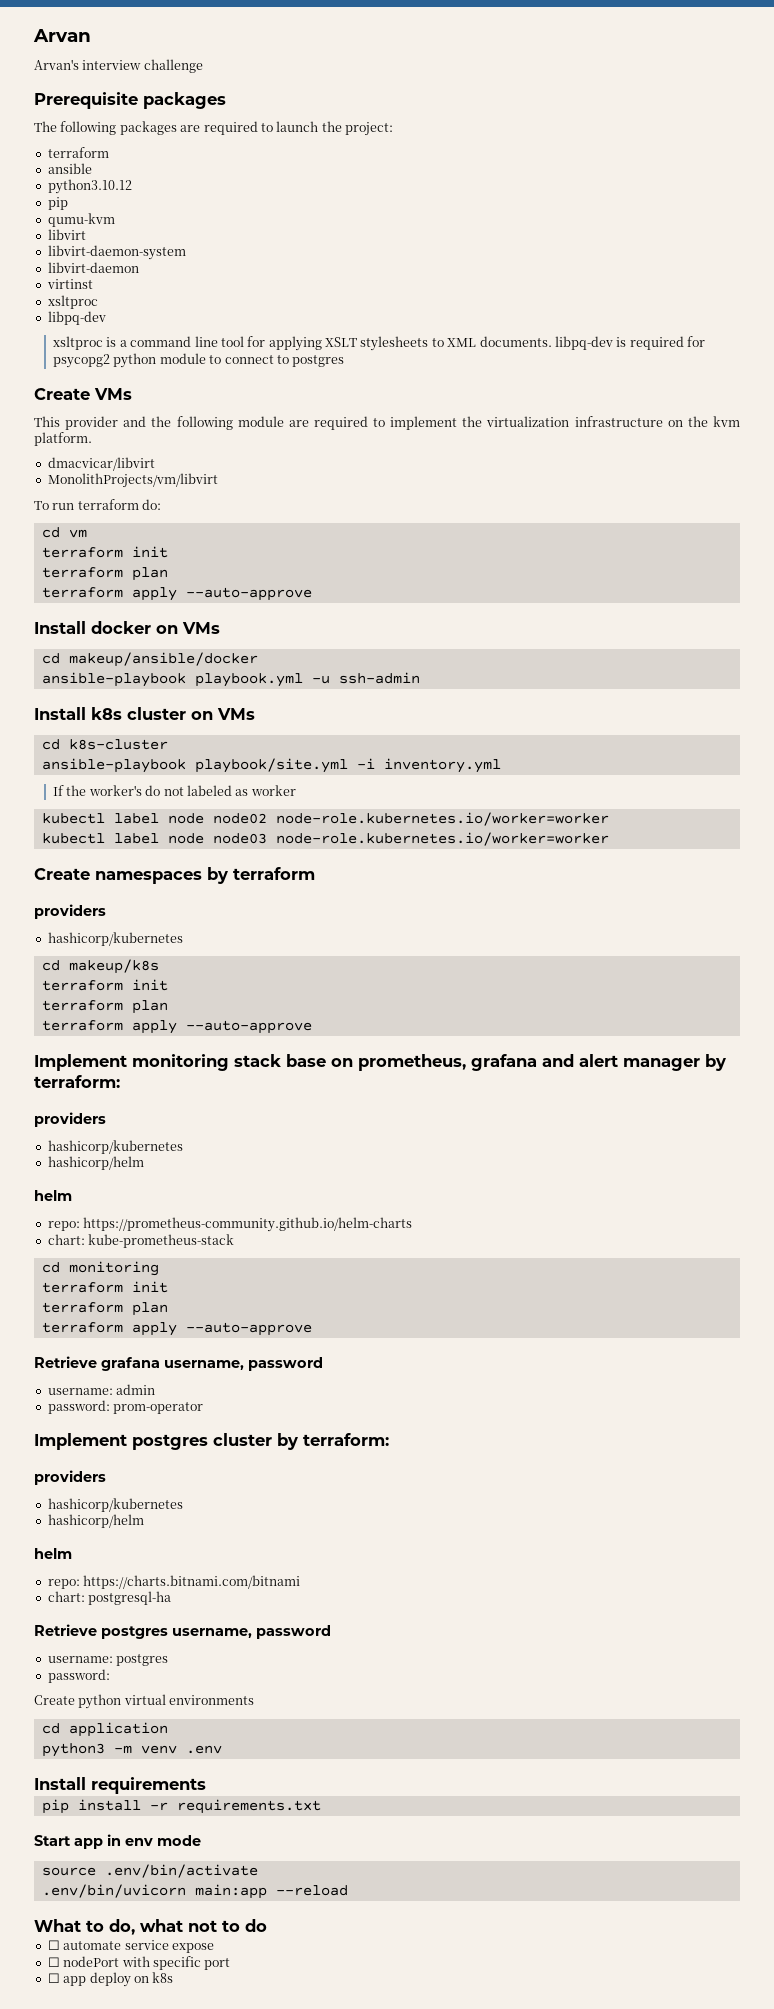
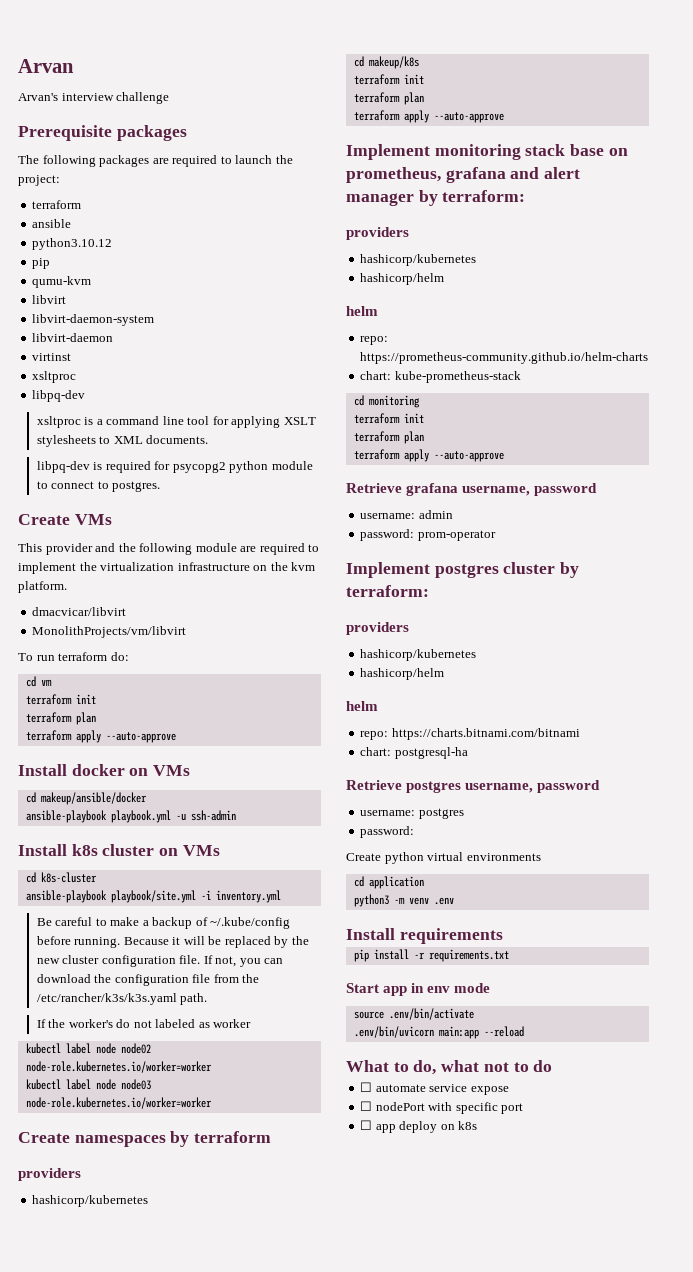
(552, 341) none -> (209, 439) //
[292,355,345,367] postgres -> [112,481,161,492] postgres.
(501, 765) none -> [36,917,291,929] [36,936,309,948] [36,955,284,967] [36,974,260,986] [36,993,208,1005] // Be careful to make a backup of ~/.kube/config before running. Because it will be replaced by the new cluster configuration file. If not, you can download the configuration file from the /etc/rancher/k3s/k3s.yaml path.

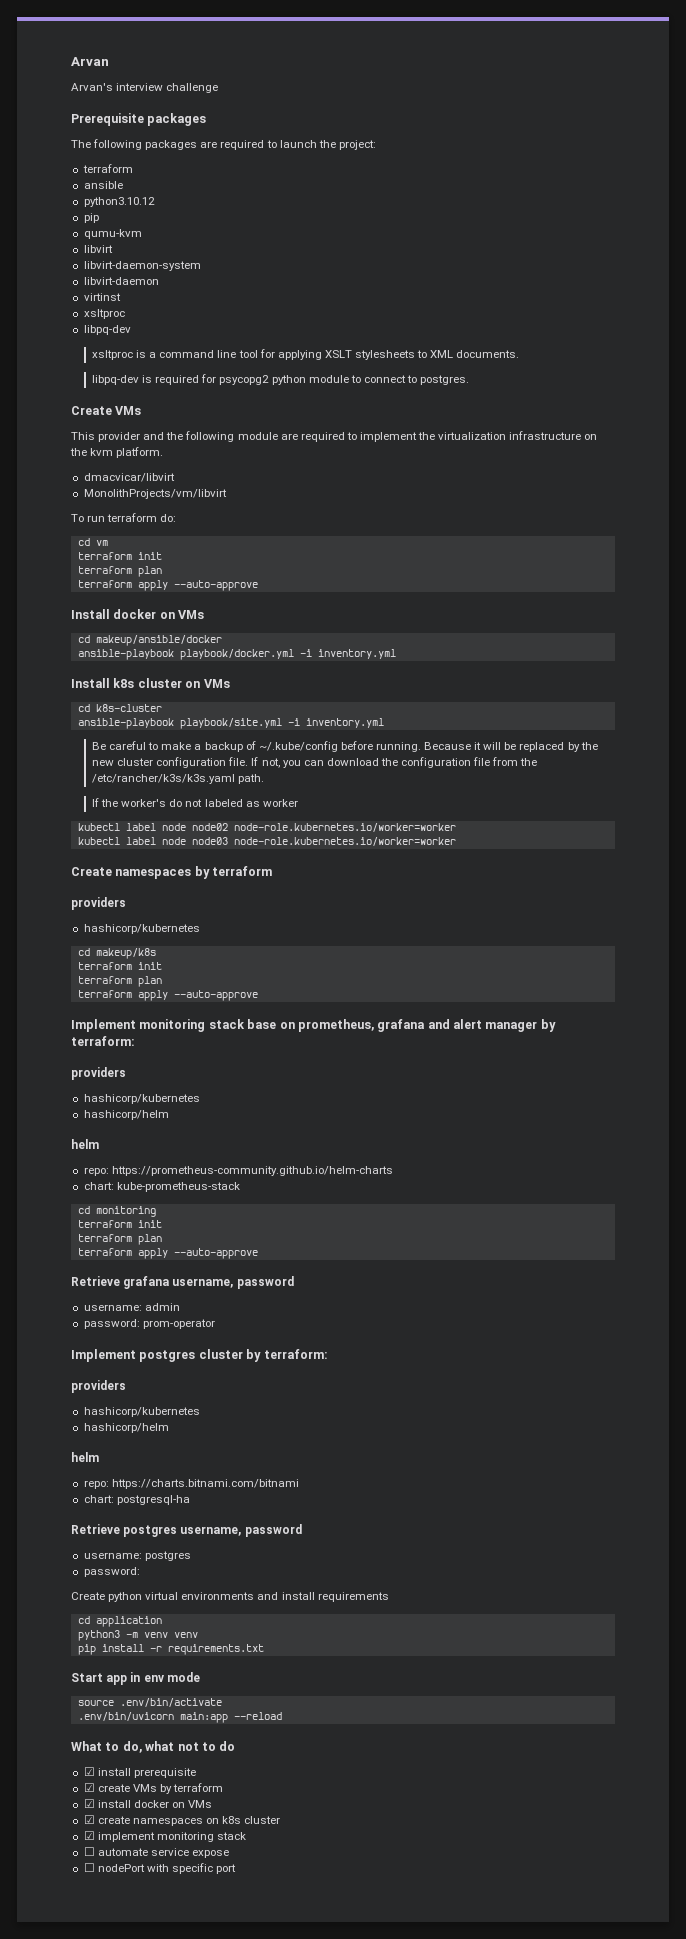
[110,810,236,823] playbook.yml -u ssh-admin -> [179,649,396,660] playbook/docker.yml -i inventory.yml
(541, 857) none -> [257,1592,389,1602] and install requirements
[433,897,454,905] [346,928,503,944] .env // Install requirements -> [173,1632,198,1638] venv
(553, 1066) none -> [83,1767,196,1778] [83,1783,224,1794] [83,1799,213,1808] [83,1815,281,1826] [83,1831,246,1842] // ☑ install prerequisite // ☑ create VMs by terraform // ☑ install docker on VMs // ☑ create namespaces on k8s cluster // ☑ implement monitoring stack
[360,1120,478,1133] // ☐ app deploy on k8s -> (237, 1869) none

